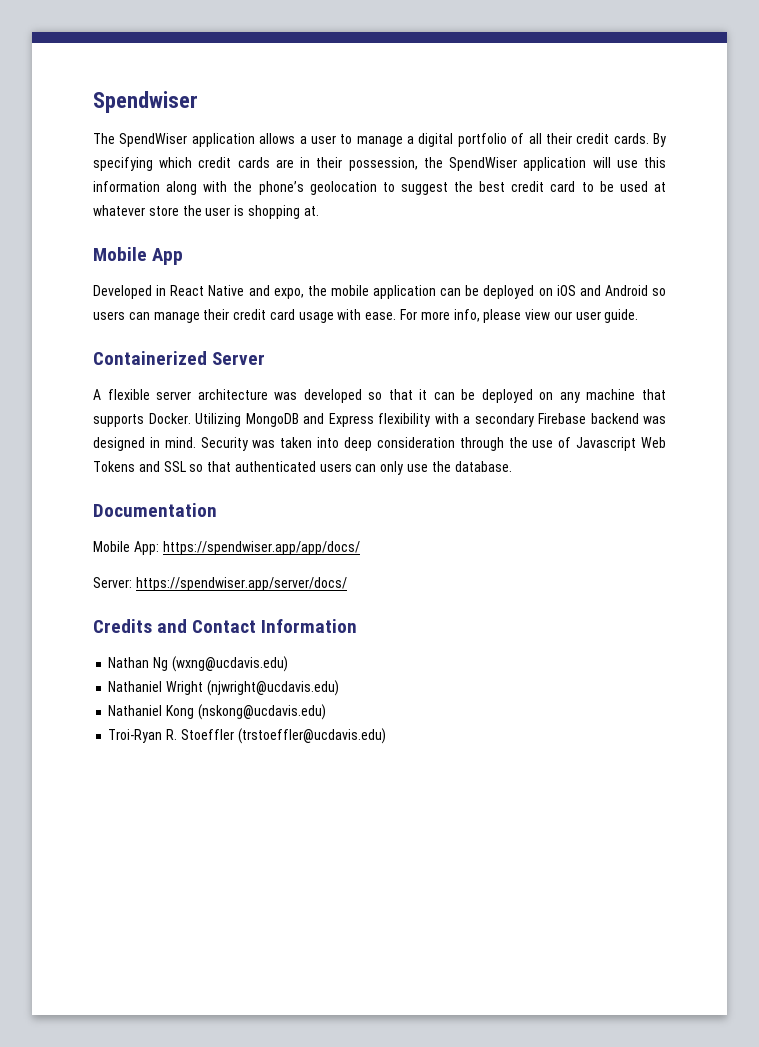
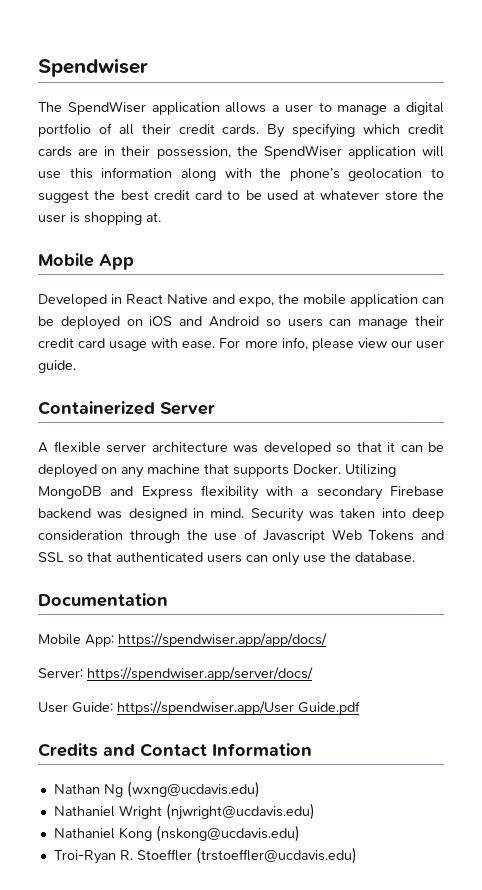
(347, 584) none -> [38,701,360,715] // User Guide: https://spendwiser.app/User Guide.pdf

